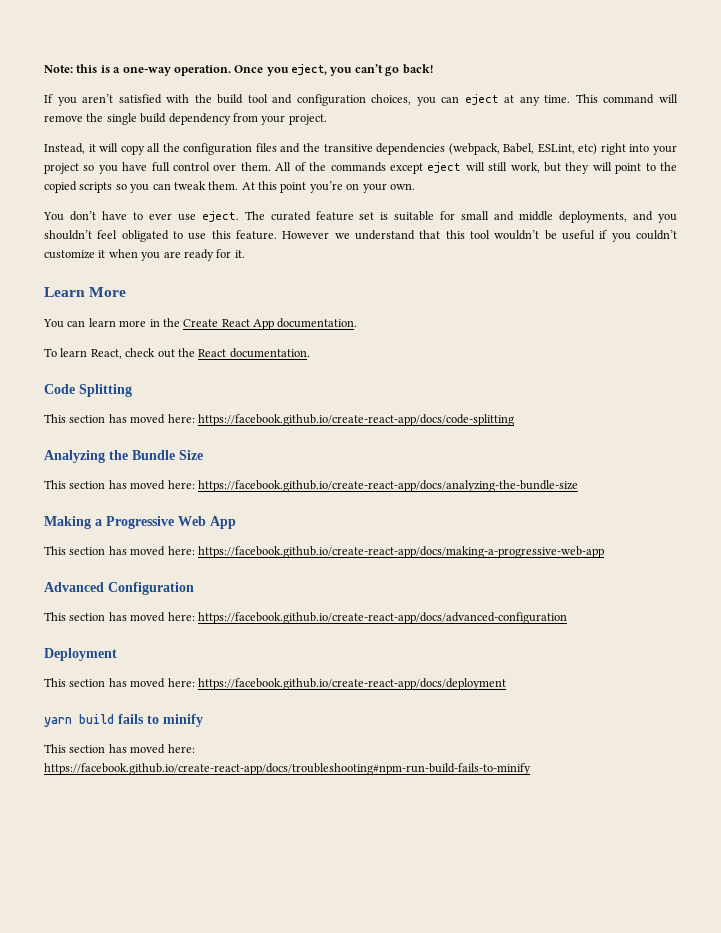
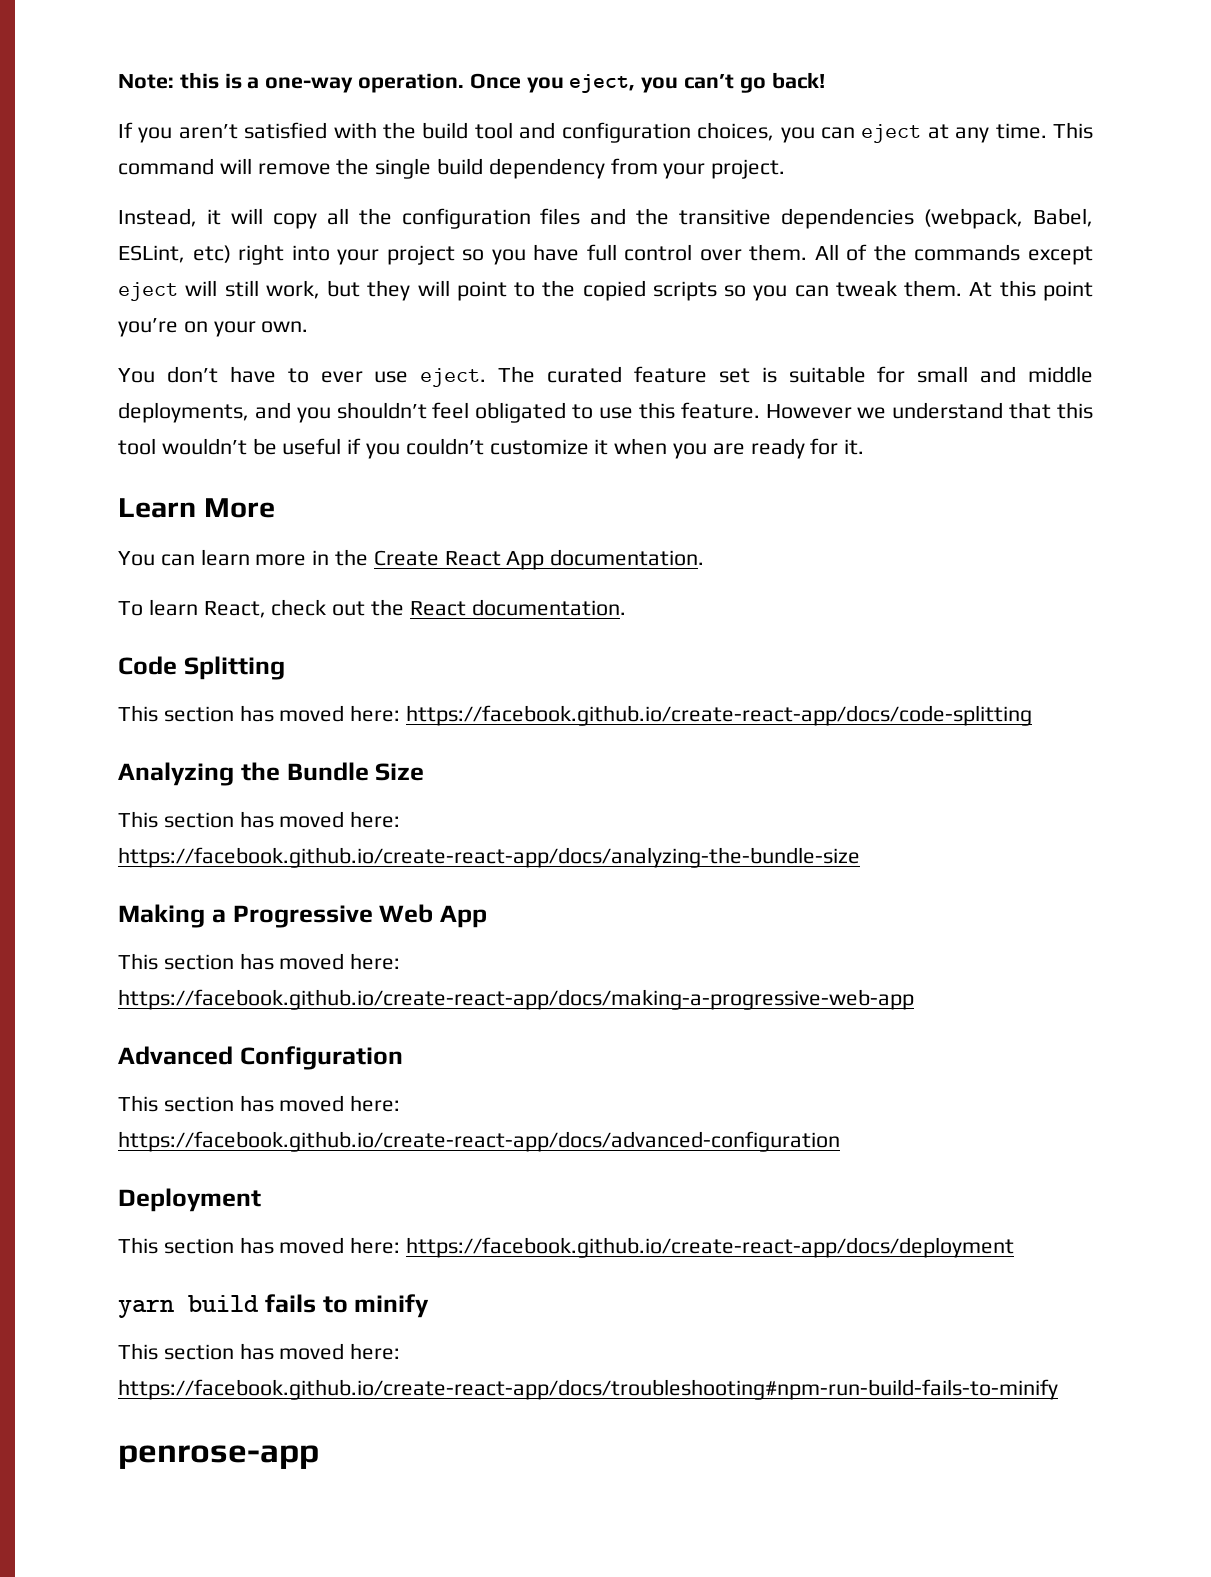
(531, 769) none -> [118,1445,319,1469] // penrose-app

